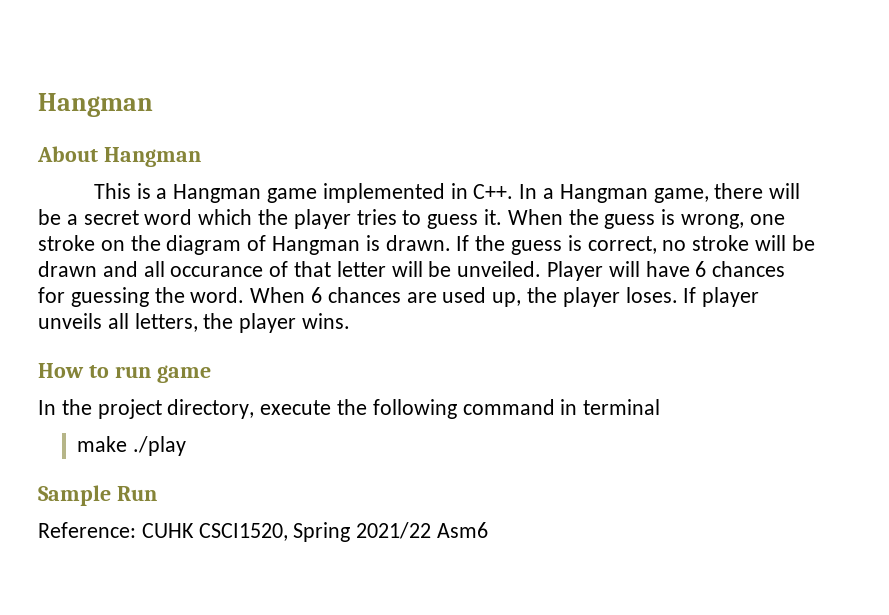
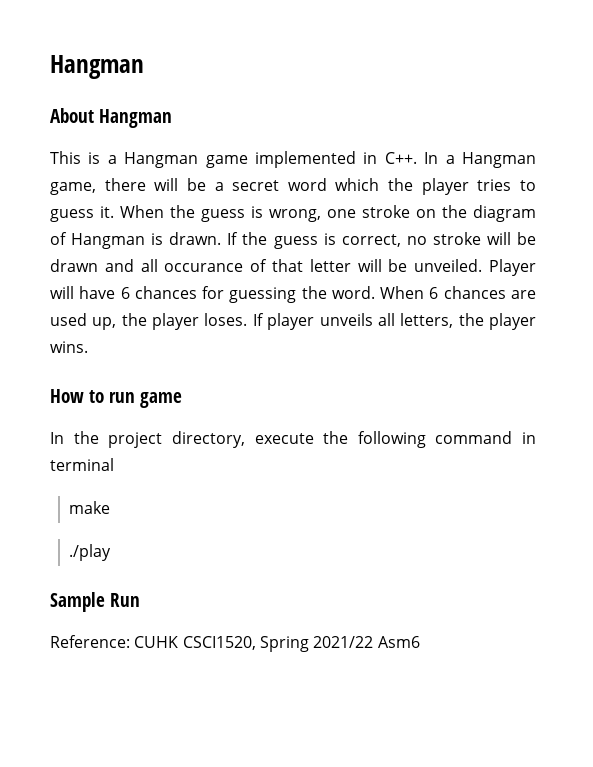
(128, 444) none -> (111, 507) //

